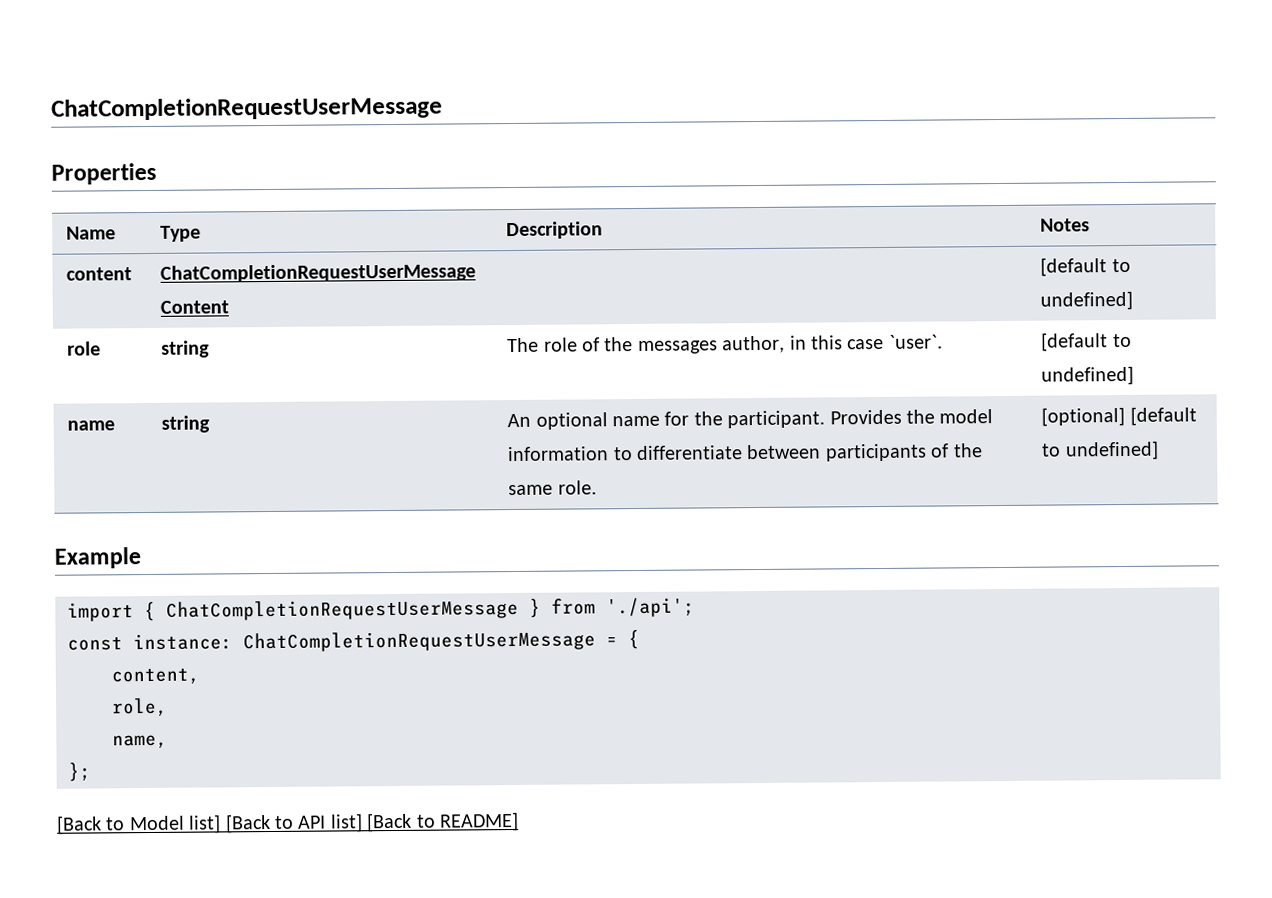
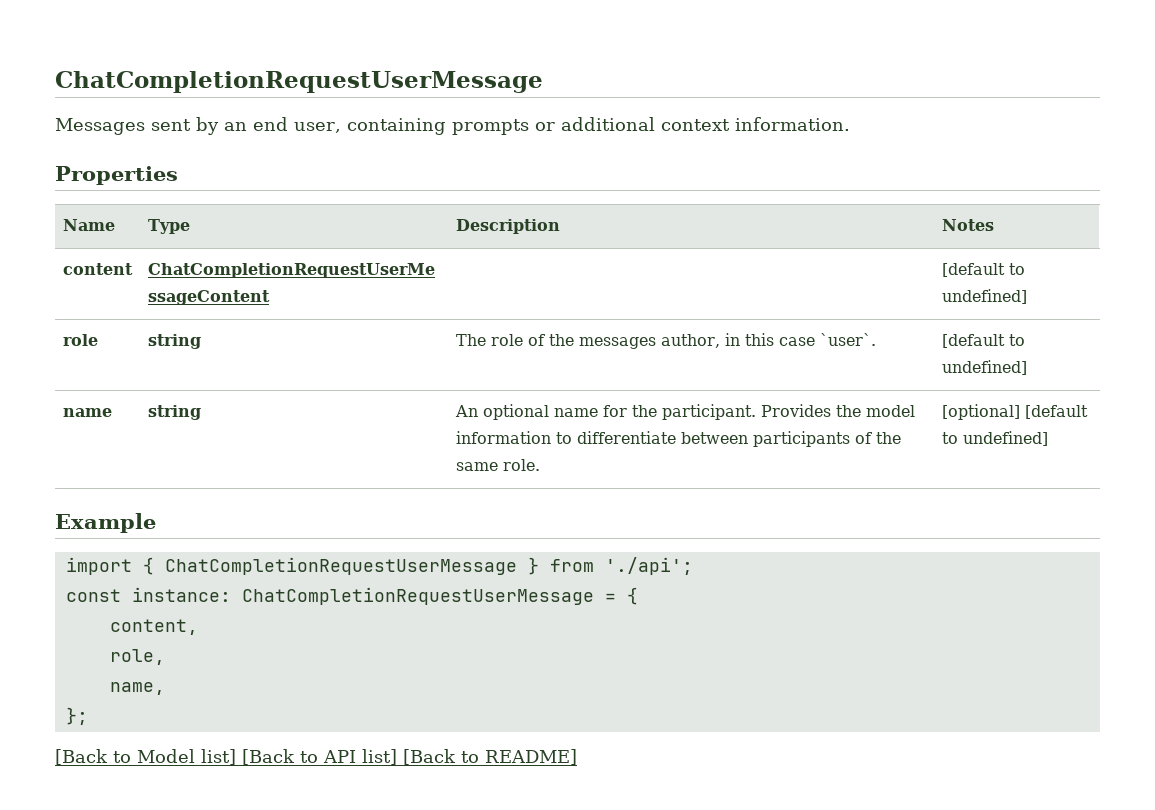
[51,96,443,121] ChatCompletionRequestUserMessage -> [55,71,543,93] [55,117,850,135] ChatCompletionRequestUserMessage // Messages sent by an end user, containing prompts or additional context information.

